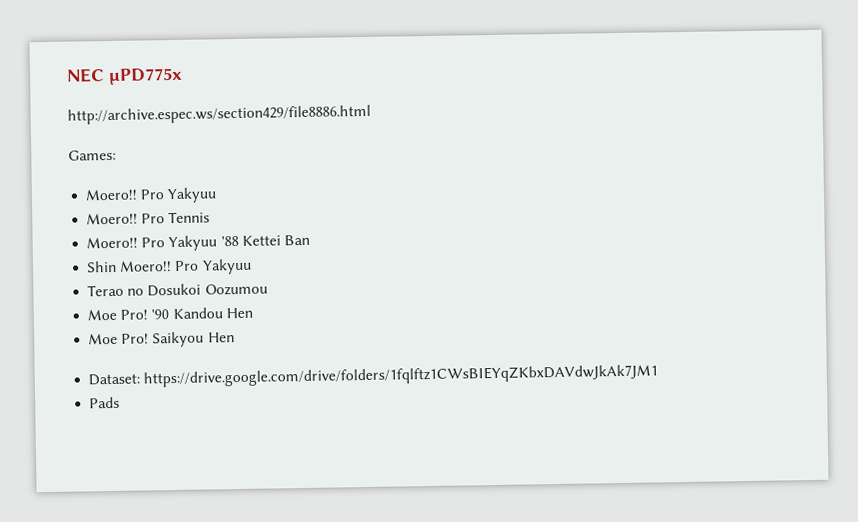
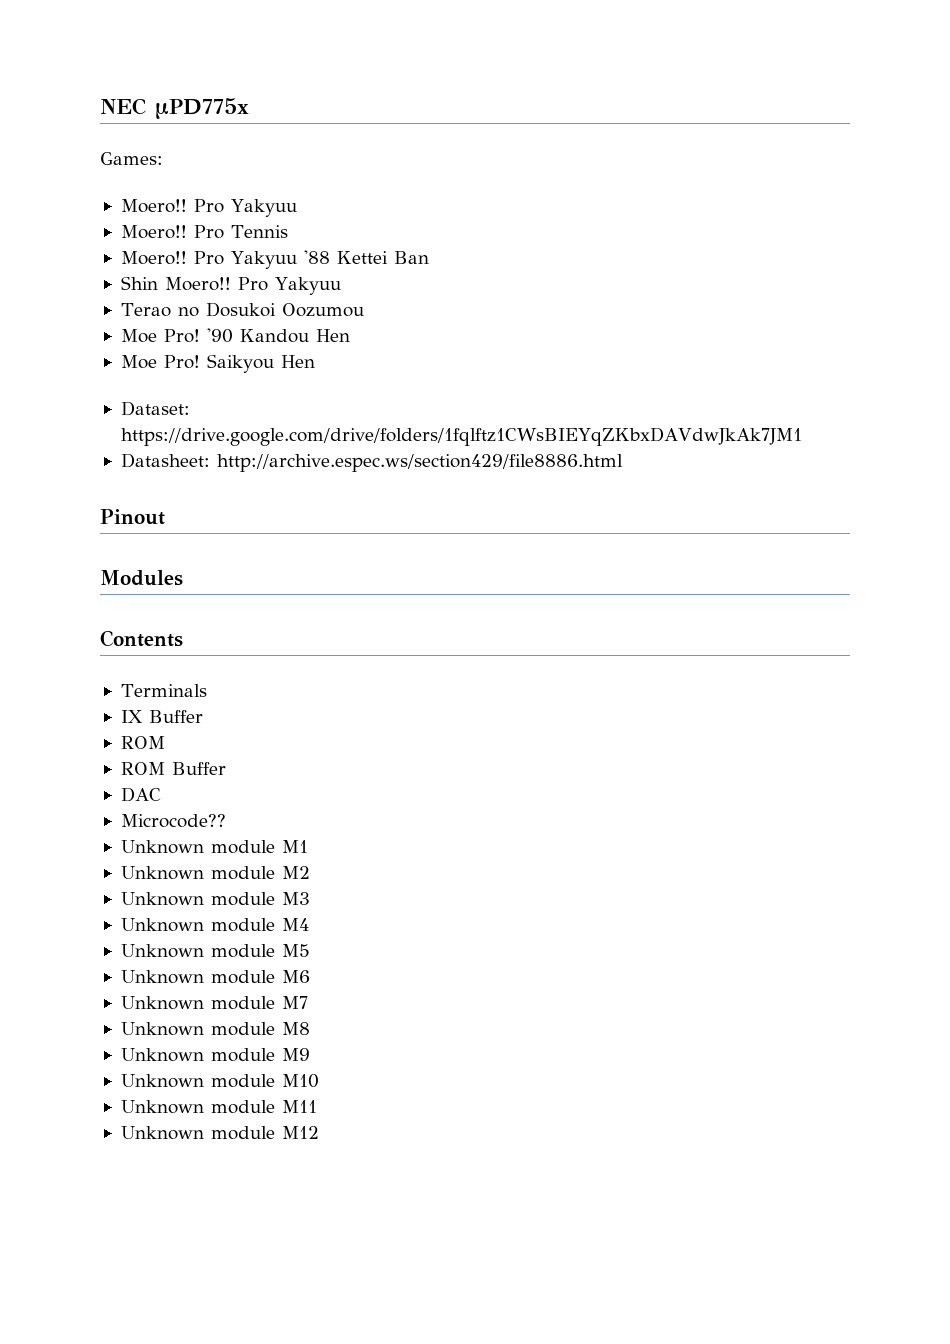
[67,104,371,125] // http://archive.espec.ws/section429/file8886.html -> (249, 108) none
[89,396,121,409] Pads -> [120,453,623,472] [100,509,165,525] [100,570,183,586] [100,630,183,647] [120,684,207,697] [120,710,203,723] [120,736,165,749] [120,762,226,775] [120,787,161,802] [120,814,226,828] [120,840,308,854] [120,866,310,880] [120,892,310,906] [120,918,309,932] [120,944,310,958] [120,970,310,984] [120,996,308,1010] [120,1022,310,1036] [120,1048,310,1062] [120,1074,319,1088] [120,1100,317,1114] [120,1126,319,1140] Datasheet: http://archive.espec.ws/section429/file8886.html // Pinout // Modules // Contents // Terminals // IX Buffer // ROM // ROM Buffer // DAC // Microcode?? // Unknown module M1 // Unknown module M2 // Unknown module M3 // Unknown module M4 // Unknown module M5 // Unknown module M6 // Unknown module M7 // Unknown module M8 // Unknown module M9 // Unknown module M10 // Unknown module M11 // Unknown module M12

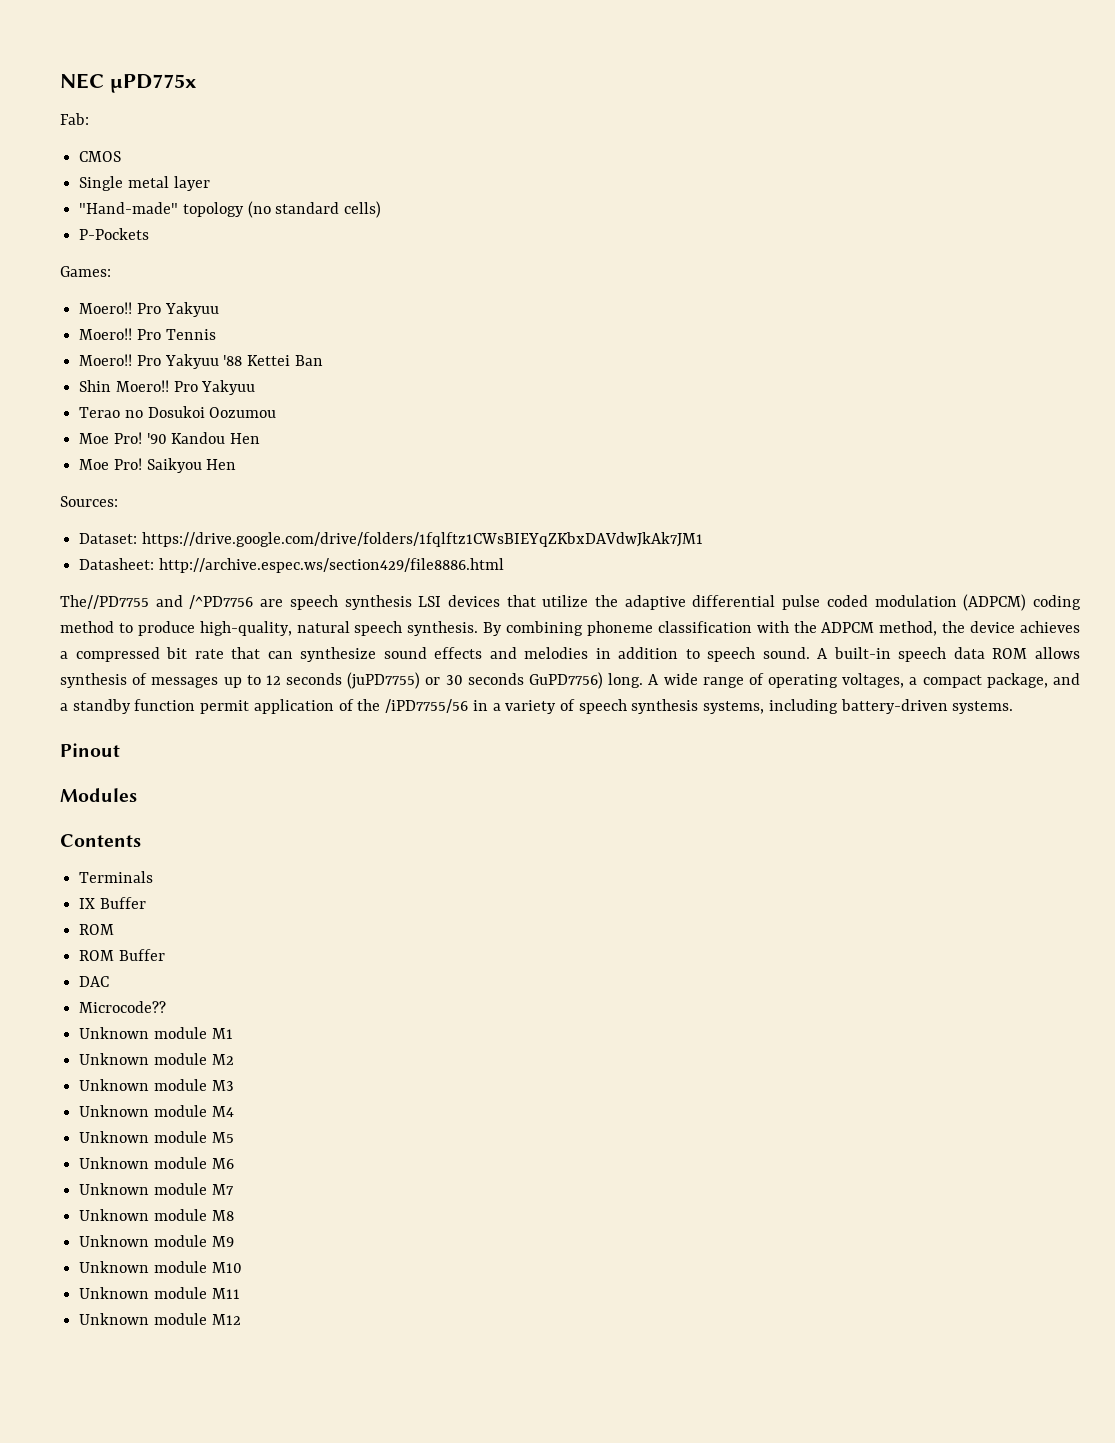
(249, 108) none -> [60,113,89,125] [79,151,122,162] [79,176,210,191] [79,201,382,218] [79,228,150,240] // Fab: // CMOS // Single metal layer // "Hand-made" topology (no standard cells) // P-Pockets
(315, 361) none -> [60,496,118,507] // Sources:
(623, 463) none -> [60,594,1082,611] [60,621,1080,636] [60,647,1080,662] [60,672,1080,689] [60,699,1014,714] // The//PD7755 and /^PD7756 are speech synthesis LSI devices that utilize the adaptive differential pulse coded modulation (ADPCM) coding method to produce high-quality, natural speech synthesis. By combining phoneme classification with the ADPCM method, the device achieves a compressed bit rate that can synthesize sound effects and melodies in addition to speech sound. A built-in speech data ROM allows synthesis of messages up to 12 seconds (juPD7755) or 30 seconds GuPD7756) long. A wide range of operating voltages, a compact package, and a standby function permit application of the /iPD7755/56 in a variety of speech synthesis systems, including battery-driven systems.

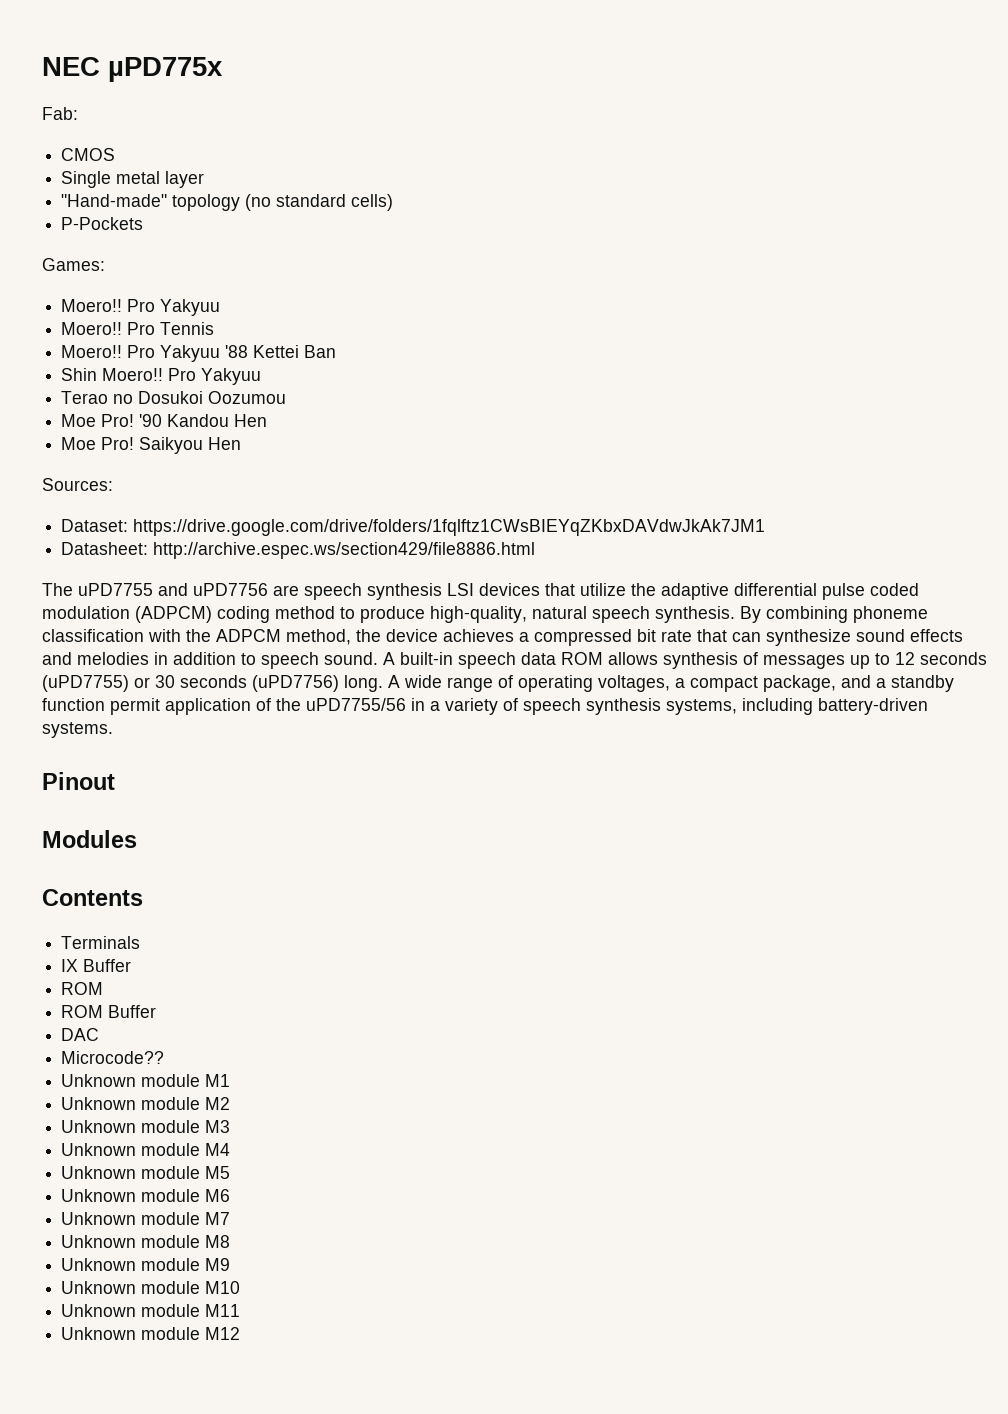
[60,595,254,609] The//PD7755 and /^PD7756 -> [42,583,268,596] The uPD7755 and uPD7756
[347,672,421,689] (juPD7755) -> [42,675,129,692] (uPD7755)
[529,672,603,689] GuPD7756) -> [252,675,339,692] (uPD7756)
[385,699,469,713] /iPD7755/56 -> [306,698,406,711] uPD7755/56

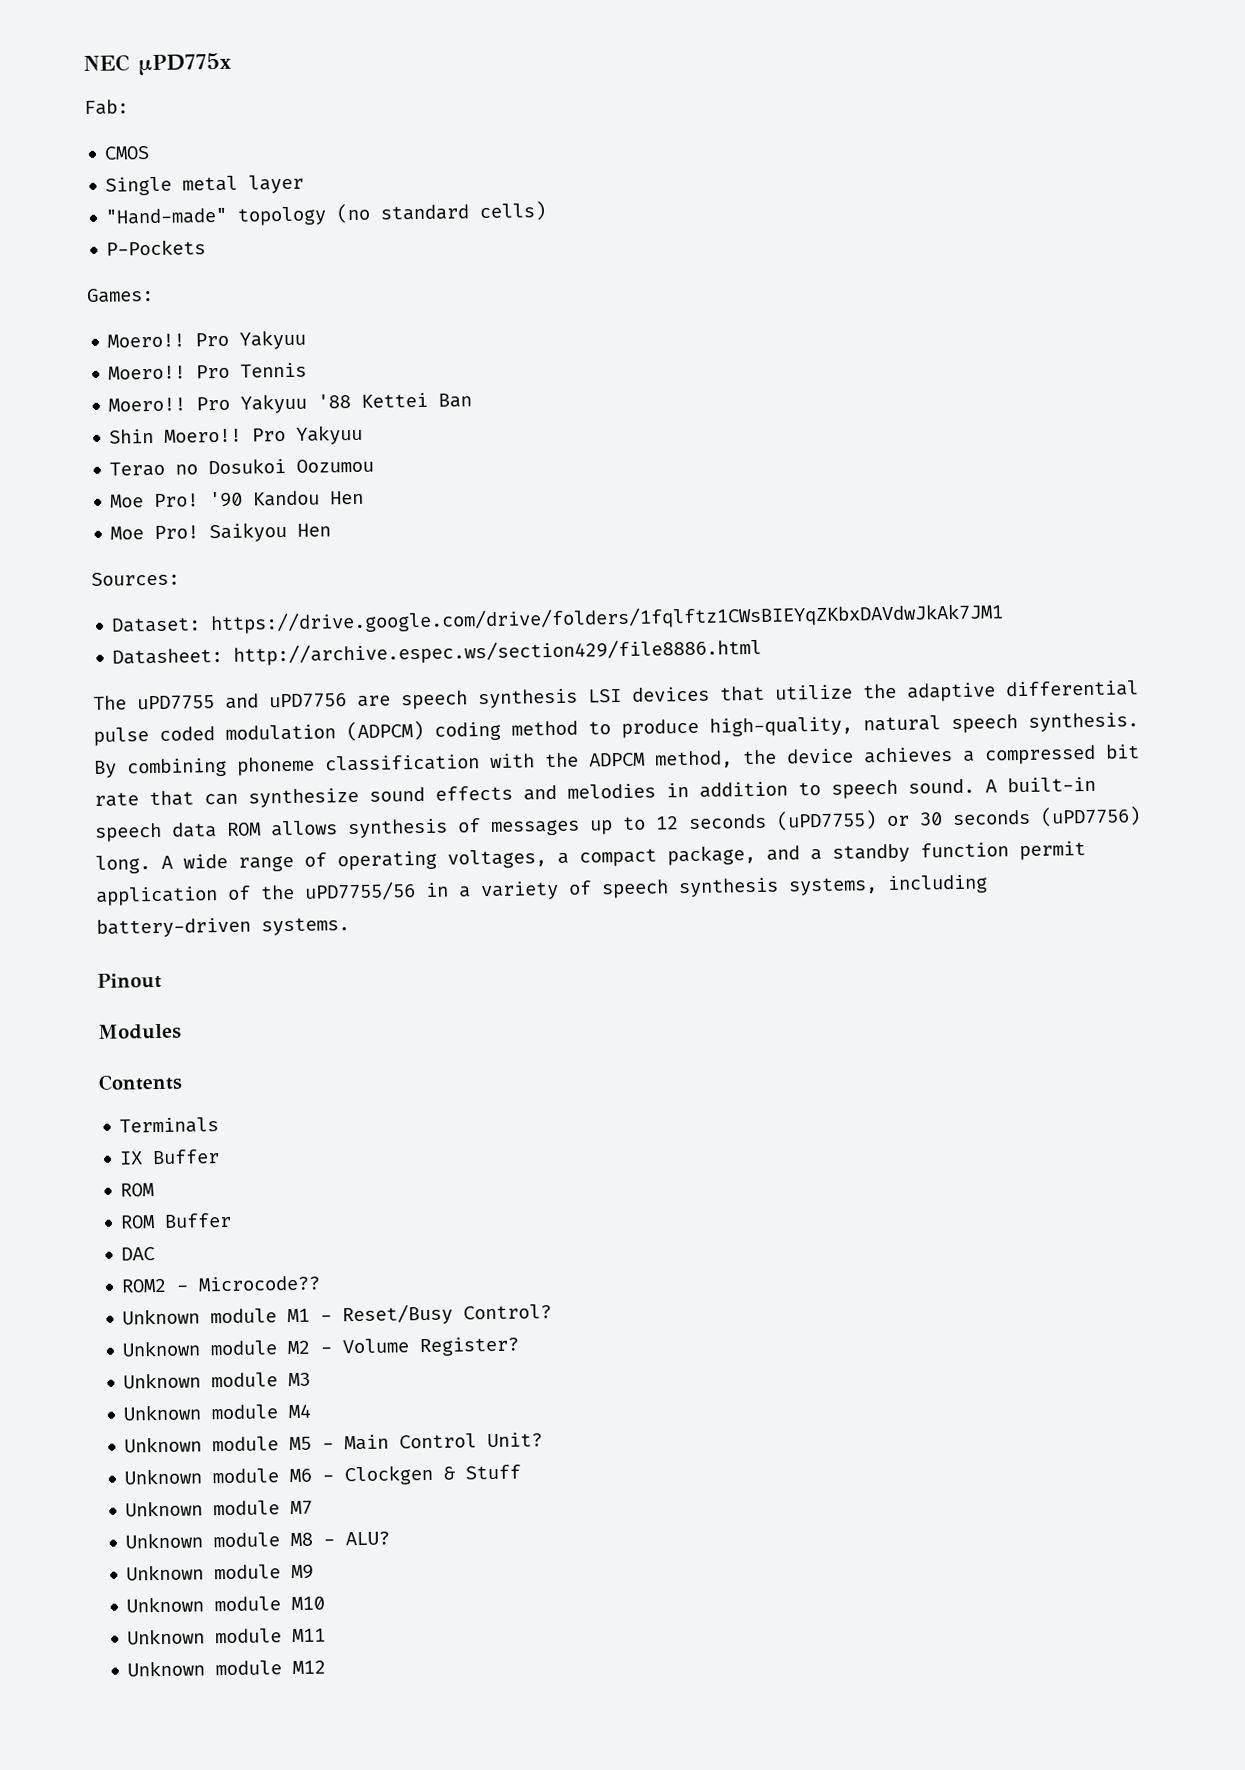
(100, 1034) none -> [121,1278,190,1293] ROM2 -
(231, 1080) none -> [320,1303,553,1326] - Reset/Busy Control?
(231, 1103) none -> [320,1336,521,1357] - Volume Register?
(231, 1172) none -> [322,1432,544,1451] - Main Control Unit?
(231, 1195) none -> [322,1464,522,1486] - Clockgen & Stuff
(231, 1241) none -> [323,1531,391,1546] - ALU?

